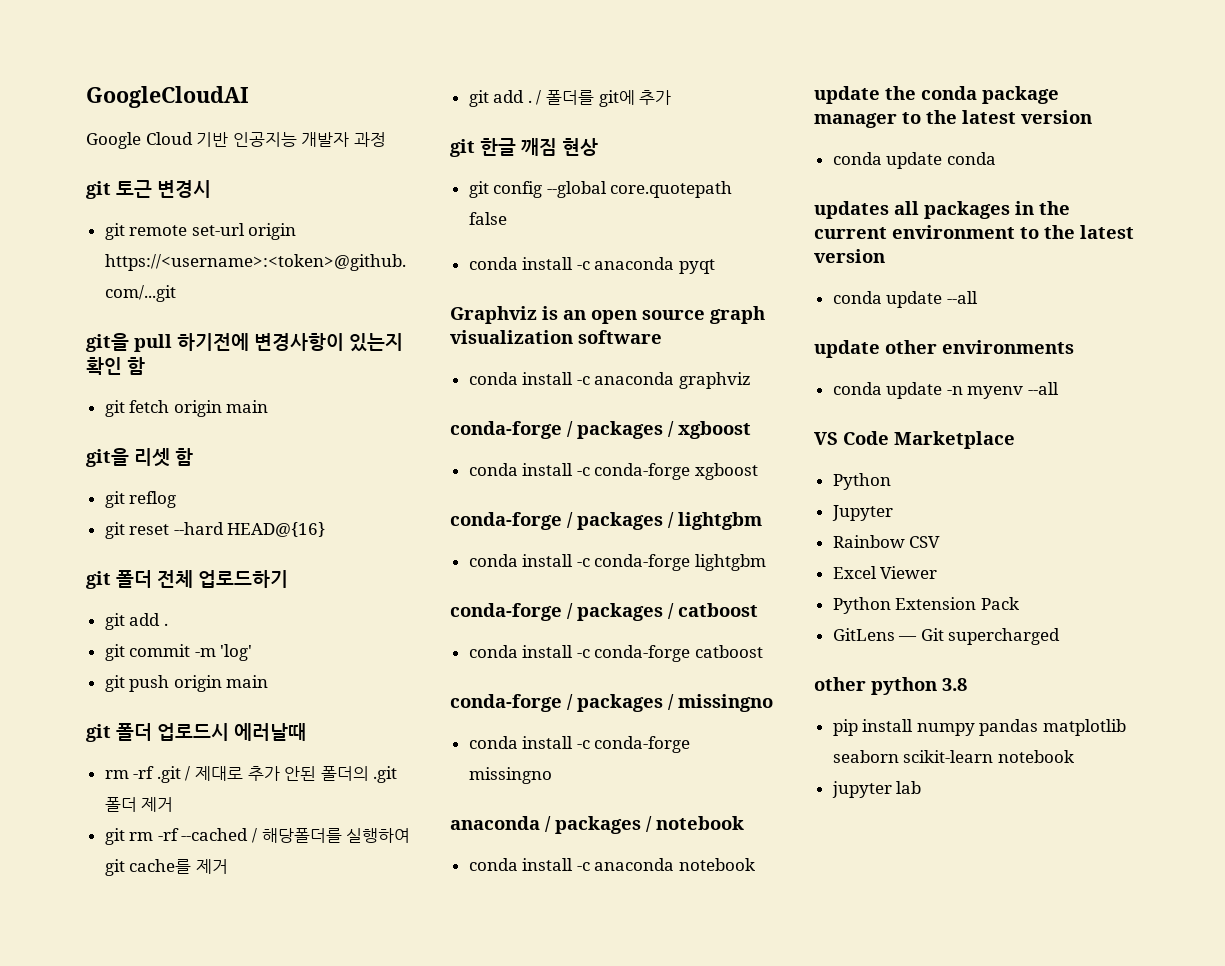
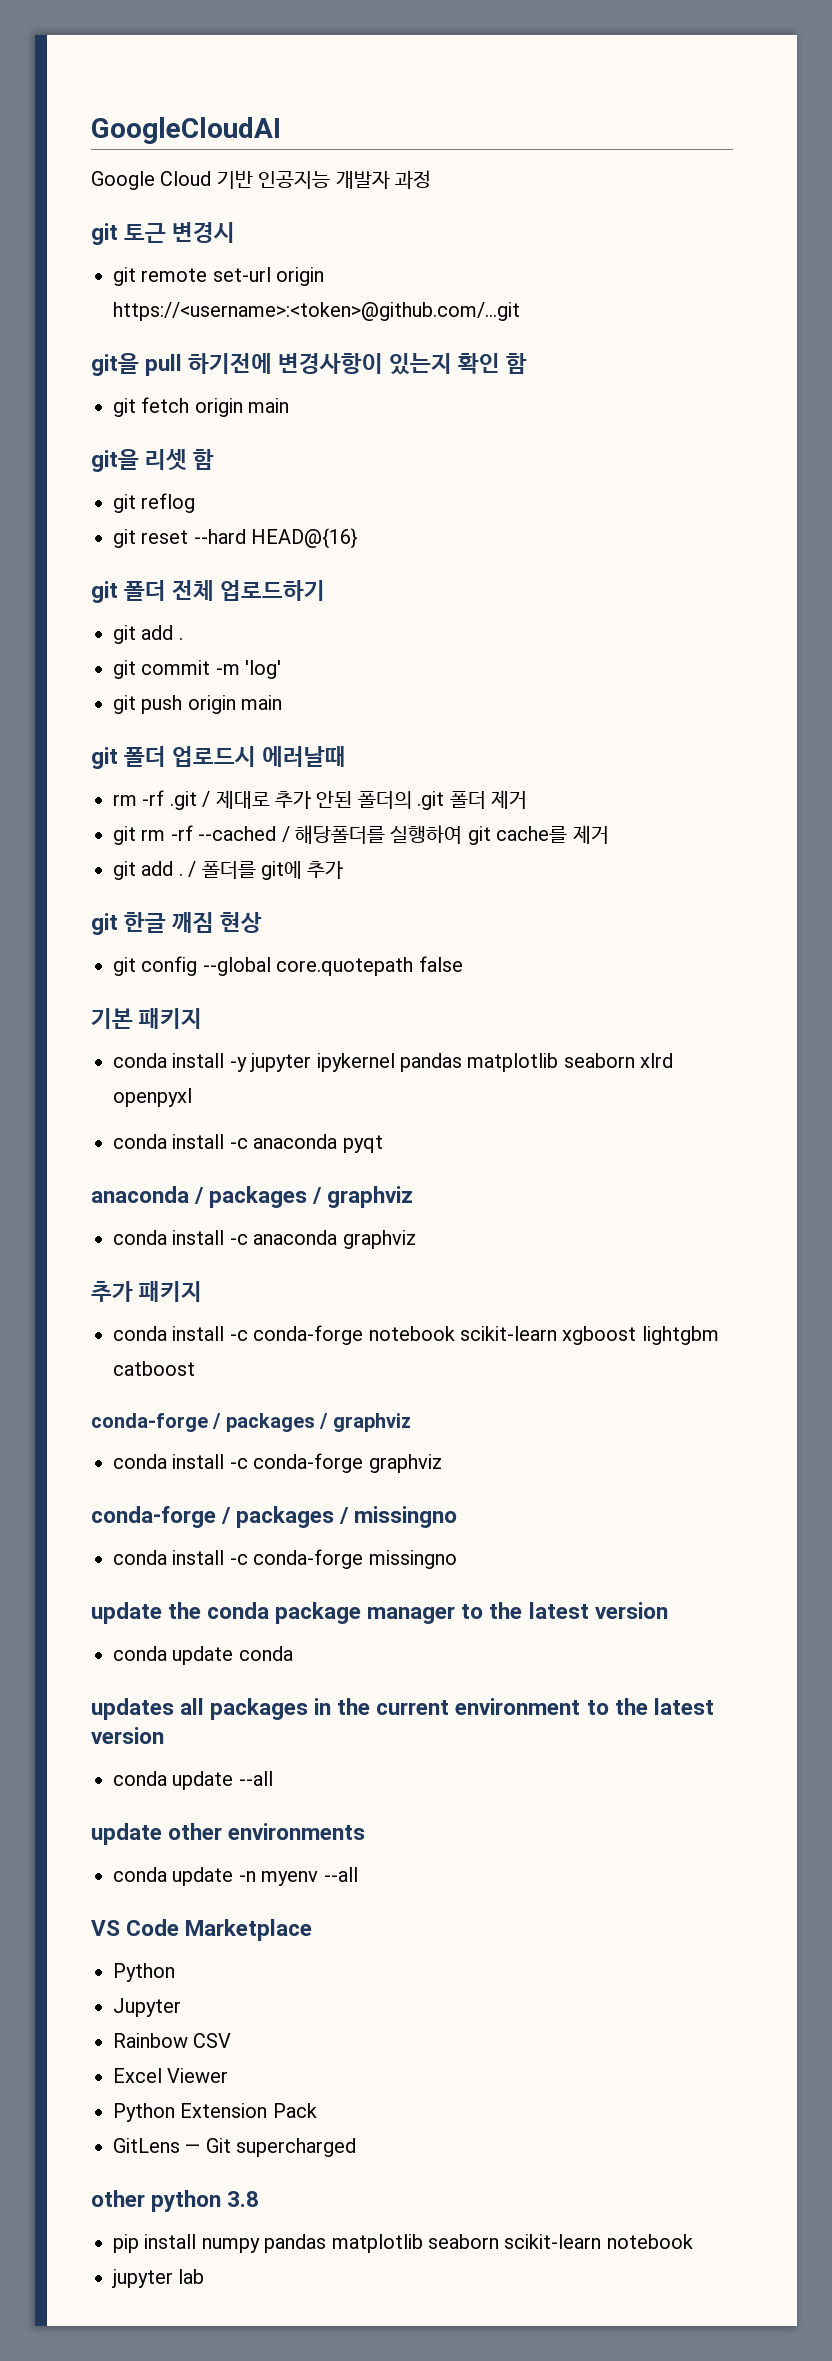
(507, 218) none -> [91,1008,203,1029] [113,1053,674,1072] [113,1088,192,1107] // 기본 패키지 // conda install -y jupyter ipykernel pandas matplotlib seaborn xlrd openpyxl
[450,306,765,324] [450,330,662,344] Graphviz is an open source graph visualization software -> [91,1186,414,1208] anaconda / packages / graphviz
[450,421,751,439] [468,463,759,480] [450,512,762,530] [468,554,767,571] [450,603,758,621] [468,645,764,662] conda-forge / packages / xgboost // conda install -c conda-forge xgboost // conda-forge / packages / lightgbm // conda install -c conda-forge lightgbm // conda-forge / packages / catboost // conda install -c conda-forge catboost -> [91,1281,203,1302] [113,1325,719,1345] [113,1361,195,1376] [91,1413,411,1432] [113,1453,442,1473] 추가 패키지 // conda install -c conda-forge notebook scikit-learn xgboost lightgbm catboost // conda-forge / packages / graphviz // conda install -c conda-forge graphviz
[450,816,744,834] [468,858,756,871] // anaconda / packages / notebook // conda install -c anaconda notebook -> (457, 1559) none

